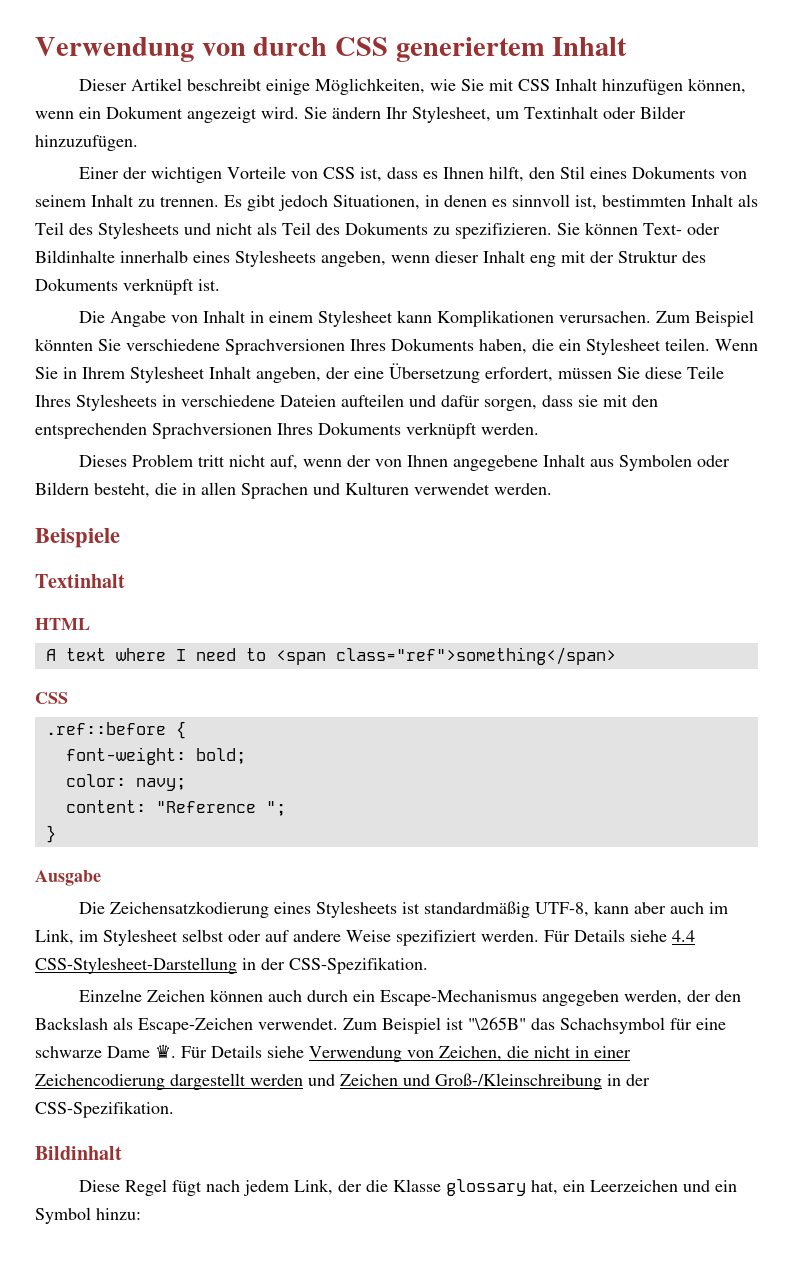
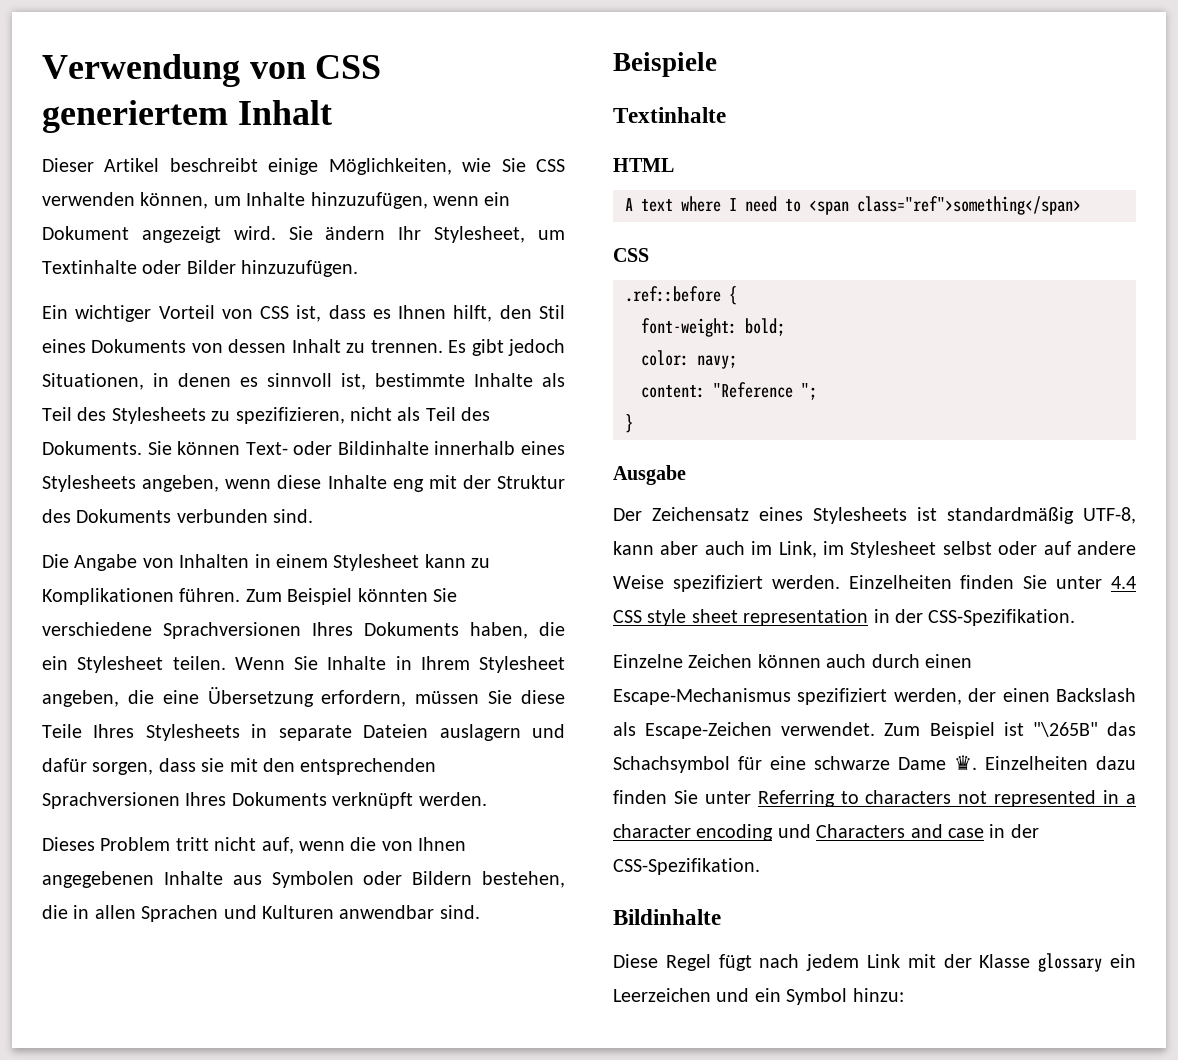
[35,37,328,62] Verwendung von durch -> [42,54,306,87] Verwendung von
[489,78,747,95] mit CSS Inhalt hinzufügen können, -> [536,159,565,172] [42,192,428,209] CSS verwenden können, um Inhalte hinzuzufügen,
[524,106,599,119] Textinhalt -> [42,260,137,274] Textinhalte
[79,166,287,183] Einer der wichtigen Vorteile -> [42,305,215,322] Ein wichtiger Vorteil
[35,195,86,207] seinem -> [228,339,287,353] dessen
[602,194,734,207] bestimmten Inhalt -> [375,373,533,387] bestimmte Inhalte
[184,223,211,235] und -> [211,407,345,424] zu spezifizieren,
[345,222,552,239] Dokuments zu spezifizieren. -> [42,441,142,455] Dokuments.
[435,250,526,263] dieser Inhalt -> [277,475,387,489] diese Inhalte
[123,278,220,295] verknüpft ist. -> [176,509,314,523] verbunden sind.
[203,310,247,323] Inhalt -> [179,554,250,568] Inhalten
[437,310,652,327] Komplikationen verursachen. -> [471,558,491,568] [42,588,241,605] zu Komplikationen führen.
(58, 373) none -> [327,656,387,670] Inhalte
[209,366,350,383] Inhalt angeben, der -> [42,690,154,707] angeben, die
[485,367,553,382] erfordert, -> [321,690,407,707] erfordern,
[181,394,404,407] verschiedene Dateien aufteilen -> [278,724,521,741] separate Dateien auslagern
[347,455,372,467] der -> [350,837,377,851] die
[453,454,587,471] angegebene Inhalt -> [42,871,223,888] angegebenen Inhalte
[94,483,150,498] besteht, -> [481,871,565,888] bestehen,
[414,483,552,495] verwendet werden. -> [339,905,480,919] anwendbar sind.
[35,574,125,588] Textinhalt -> [613,107,726,123] Textinhalte
[79,901,270,918] Die Zeichensatzkodierung -> [613,507,749,521] Der Zeichensatz
[544,929,695,942] [35,957,237,974] Für Details siehe 4.4 CSS-Stylesheet-Darstellung -> [848,575,1136,589] [613,609,869,626] Einzelheiten finden Sie unter 4.4 CSS style sheet representation
[353,990,620,1006] ein Escape-Mechanismus angegeben -> [925,654,972,668] [613,688,888,705] einen Escape-Mechanismus spezifiziert
[715,990,742,1002] den -> [1002,688,1050,702] einen
[181,1045,631,1062] [35,1073,650,1090] [35,1101,174,1118] [35,1146,122,1160] Für Details siehe Verwendung von Zeichen, die nicht in einer Zeichencodierung dargestellt werden und Zeichen und Groß-/Kleinschreibung in der CSS-Spezifikation. // Bildinhalt -> [985,756,1136,770] [613,790,1136,807] [613,824,1039,841] [613,858,760,875] [613,909,721,925] Einzelheiten dazu finden Sie unter Referring to characters not represented in a character encoding und Characters and case in der CSS-Spezifikation. // Bildinhalte
[294,1179,389,1195] Link, der die -> [867,954,972,968] Link mit der
[531,1180,559,1195] hat, -> (1103, 962) none

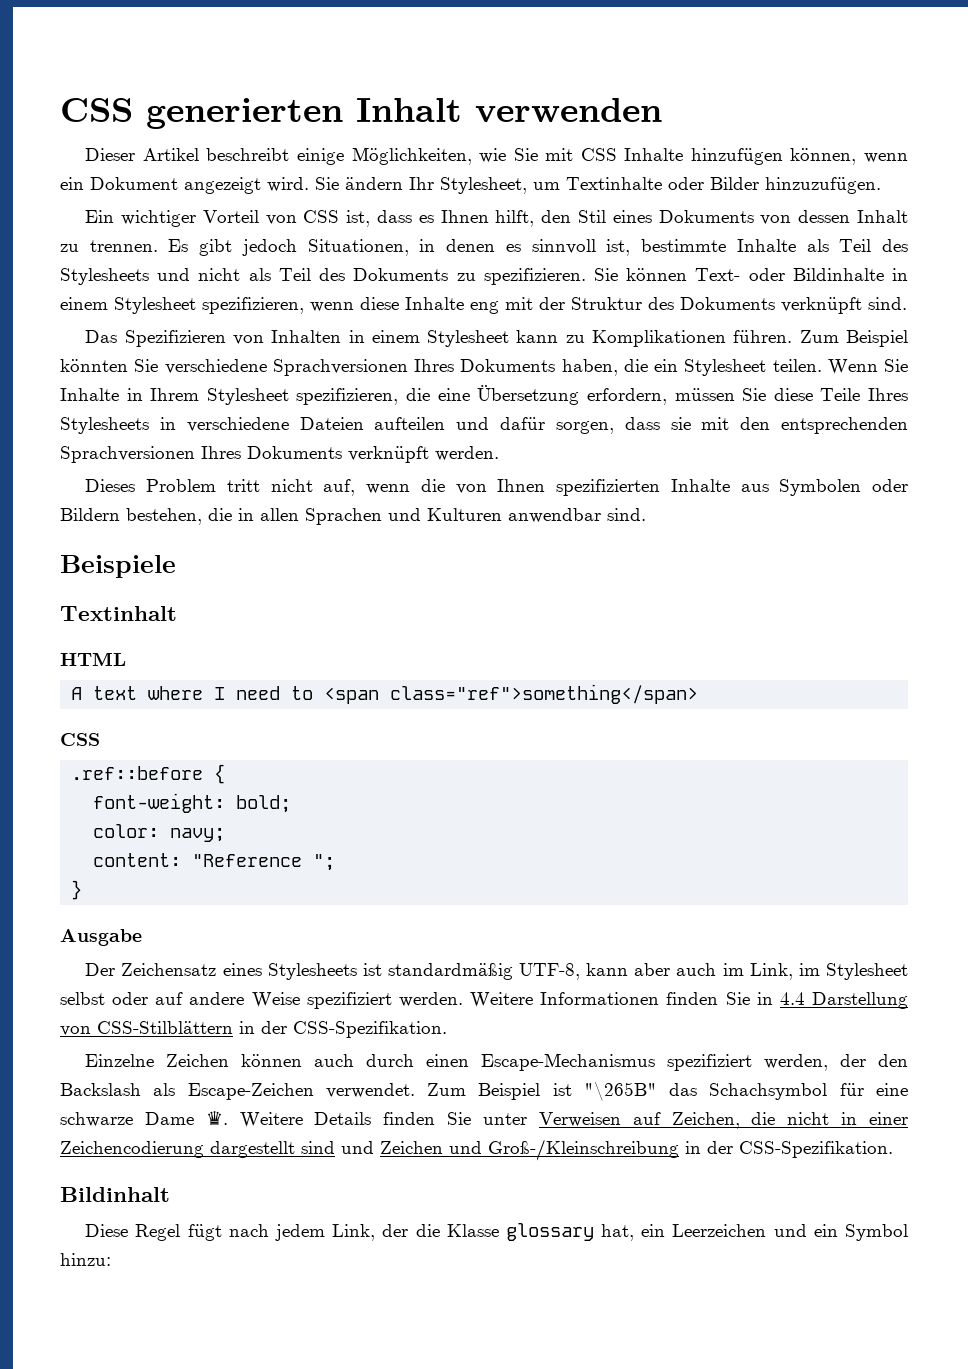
[42,54,382,87] [42,100,332,133] Verwendung von CSS generiertem Inhalt -> [60,98,662,129] CSS generierten Inhalt verwenden
[536,159,565,172] [42,192,428,209] CSS verwenden können, um Inhalte hinzuzufügen, -> [545,148,857,165] mit CSS Inhalte hinzufügen können,
[211,407,345,424] zu spezifizieren, -> [157,268,191,281] und
[42,441,142,455] Dokuments. -> [353,268,586,285] Dokuments zu spezifizieren.
[434,441,565,455] [42,475,220,492] innerhalb eines Stylesheets angeben, -> [891,268,908,281] [60,297,304,314] in einem Stylesheet spezifizieren,
[176,509,314,523] [42,554,138,571] verbunden sind. // Die Angabe -> [781,297,907,314] [85,330,226,347] verknüpft sind. // Das Spezifizieren
[42,690,119,707] angeben, -> [296,388,399,405] spezifizieren,
[278,724,521,741] separate Dateien auslagern -> [186,417,446,432] verschiedene Dateien aufteilen
[42,871,154,888] angegebenen -> [556,479,661,496] spezifizierten
[613,107,726,123] Textinhalte -> [60,606,177,621] Textinhalt
[848,575,1136,589] [613,609,869,626] Einzelheiten finden Sie unter 4.4 CSS style sheet representation -> [470,992,909,1009] [60,1021,233,1036] Weitere Informationen finden Sie in 4.4 Darstellung von CSS-Stilblättern
[1002,688,1050,702] einen -> [878,1054,909,1067] den
[985,756,1136,770] [613,790,1136,807] [613,824,1039,841] [613,858,760,875] [613,909,721,925] Einzelheiten dazu finden Sie unter Referring to characters not represented in a character encoding und Characters and case in der CSS-Spezifikation. // Bildinhalte -> [239,1112,909,1129] [60,1139,893,1161] [60,1187,170,1202] Weitere Details finden Sie unter Verweisen auf Zeichen, die nicht in einer Zeichencodierung dargestellt sind und Zeichen und Groß-/Kleinschreibung in der CSS-Spezifikation. // Bildinhalt
[867,954,972,968] Link mit der -> [332,1224,440,1241] Link, der die
(1103, 962) none -> [601,1224,635,1241] hat,

